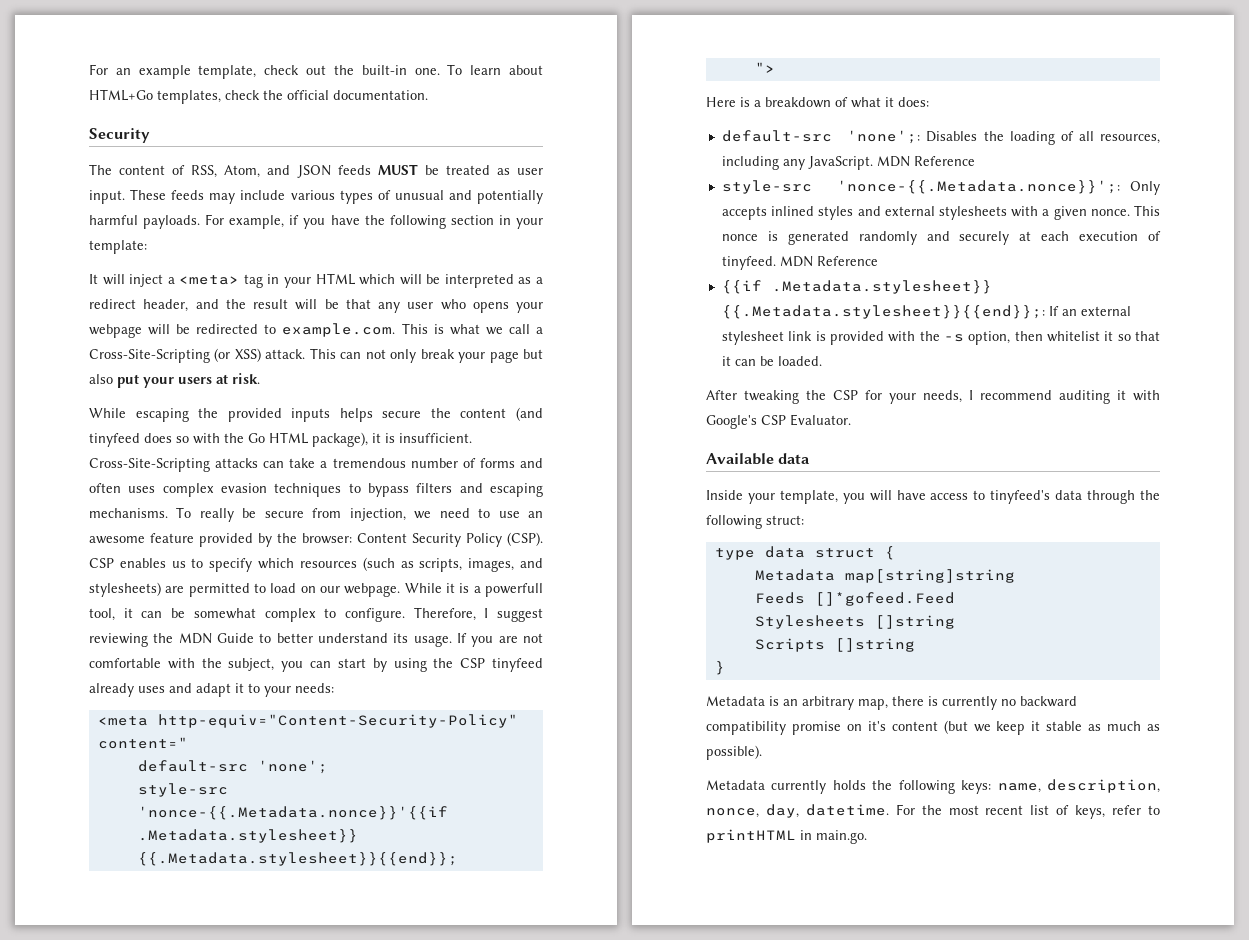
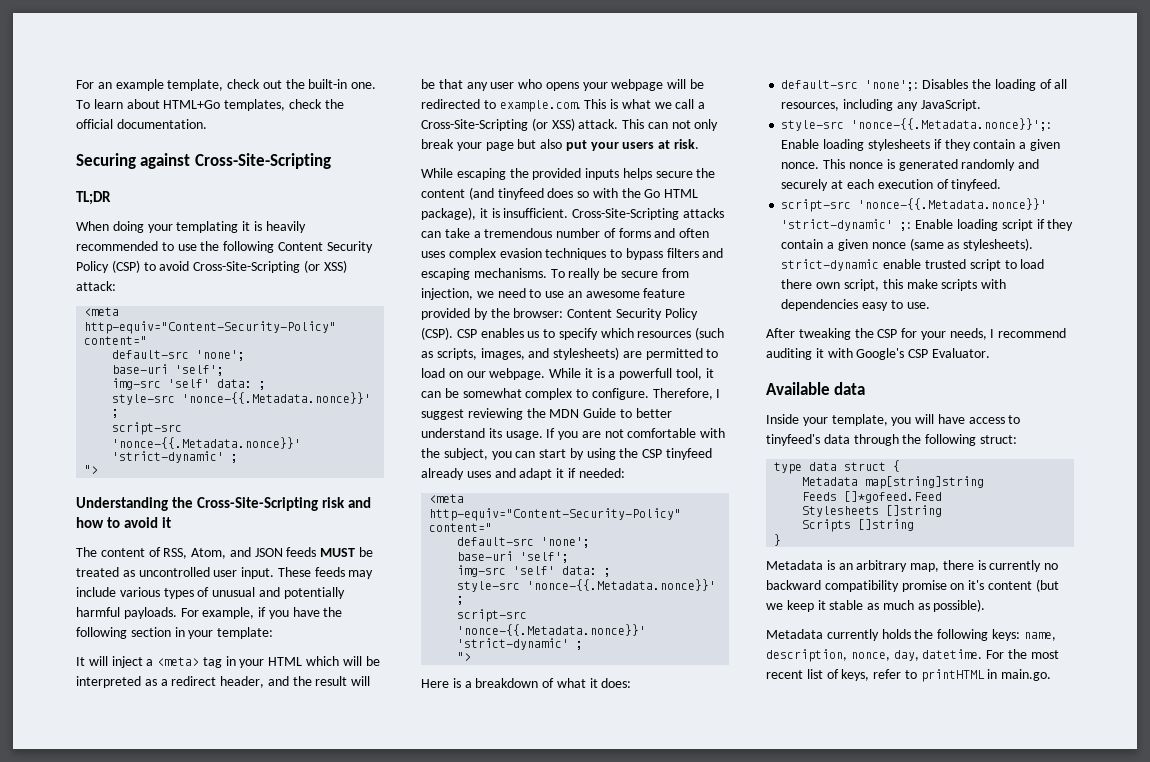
[89,128,150,143] Security -> [76,153,331,169] [76,191,111,205] [76,221,306,233] [76,241,373,253] [76,260,347,273] [76,281,116,291] [84,307,120,316] [84,321,337,334] [84,336,148,345] [112,350,246,361] [112,364,225,376] [112,378,267,390] [112,392,372,405] [112,409,120,418] [112,422,183,435] [112,437,302,449] [112,451,239,463] [84,465,99,474] [76,497,372,511] [76,517,172,528] Securing against Cross-Site-Scripting // TL;DR // When doing your templating it is heavily recommended to use the following Content Security Policy (CSP) to avoid Cross-Site-Scripting (or XSS) attack: // <meta http-equiv="Content-Security-Policy" content=" // default-src 'none'; // base-uri 'self'; // img-src 'self' data: ; // style-src 'nonce-{{.Metadata.nonce}}' ; // script-src 'nonce-{{.Metadata.nonce}}' 'strict-dynamic' ; // "> // Understanding the Cross-Site-Scripting risk and how to avoid it
(510, 171) none -> [138,567,210,577] uncontrolled
[248,683,334,697] [97,714,518,728] [97,737,188,749] [137,760,328,774] [137,783,228,797] [137,806,448,820] [137,829,358,843] [137,852,458,866] to your needs: // <meta http-equiv="Content-Security-Policy" content=" // default-src 'none'; // style-src 'nonce-{{.Metadata.nonce}}'{{if .Metadata.stylesheet}} {{.Metadata.stylesheet}}{{end}}; -> [567,468,625,478] [429,494,465,503] [429,508,682,521] [429,523,493,532] [457,537,591,548] [457,551,570,563] [457,565,612,577] [457,579,717,592] [457,596,465,605] [457,609,528,622] [457,624,647,636] [457,638,584,650] if needed: // <meta http-equiv="Content-Security-Policy" content=" // default-src 'none'; // base-uri 'self'; // img-src 'self' data: ; // style-src 'nonce-{{.Metadata.nonce}}' ; // script-src 'nonce-{{.Metadata.nonce}}' 'strict-dynamic' ;
[876,156,975,167] MDN Reference -> (981, 105) none
[1130,181,1160,195] [721,206,1039,220] Only accepts inlined styles and external stylesheets with -> [781,139,1016,151] Enable loading stylesheets if they contain
[779,256,878,267] [721,280,992,294] [721,305,1131,319] [721,331,1160,345] [721,356,822,366] MDN Reference // {{if .Metadata.stylesheet}} {{.Metadata.stylesheet}}{{end}};: If an external stylesheet link is provided with the -s option, then whitelist it so that it can be loaded. -> [781,198,1048,212] [781,219,1074,231] [781,238,1034,251] [781,259,1045,271] [781,279,1007,291] [781,299,930,311] // script-src 'nonce-{{.Metadata.nonce}}' 'strict-dynamic' ;: Enable loading script if they contain a given nonce (same as stylesheets). strict-dynamic enable trusted script to load there own script, this make scripts with dependencies easy to use.

